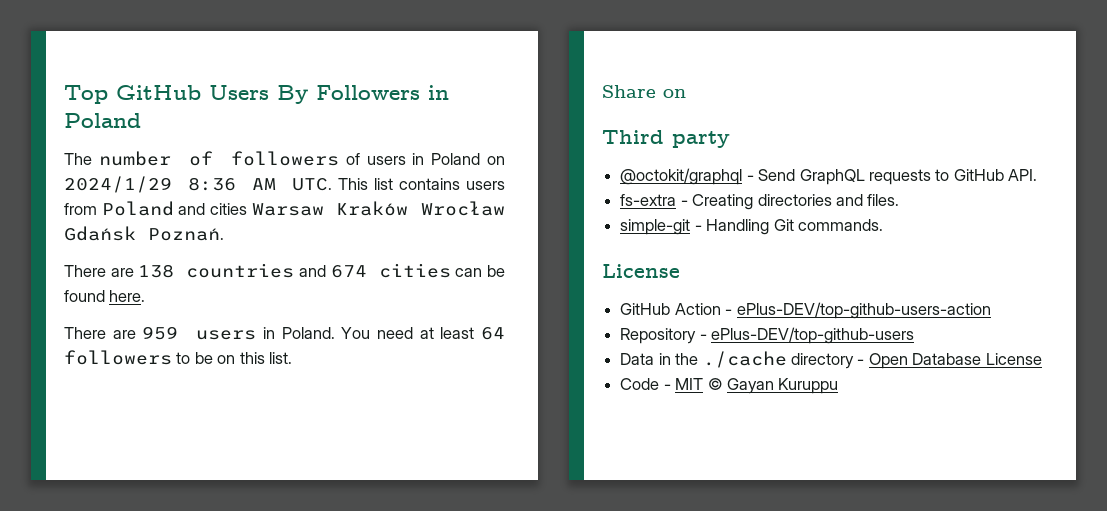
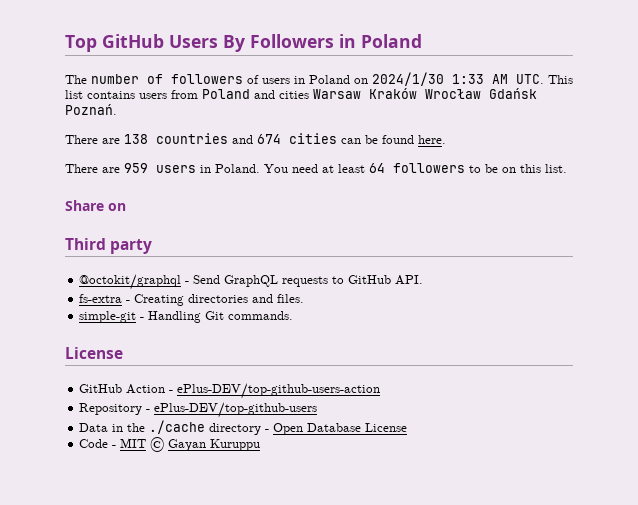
[64,176,237,193] 2024/1/29 8:36 -> [372,72,484,86] 2024/1/30 1:33

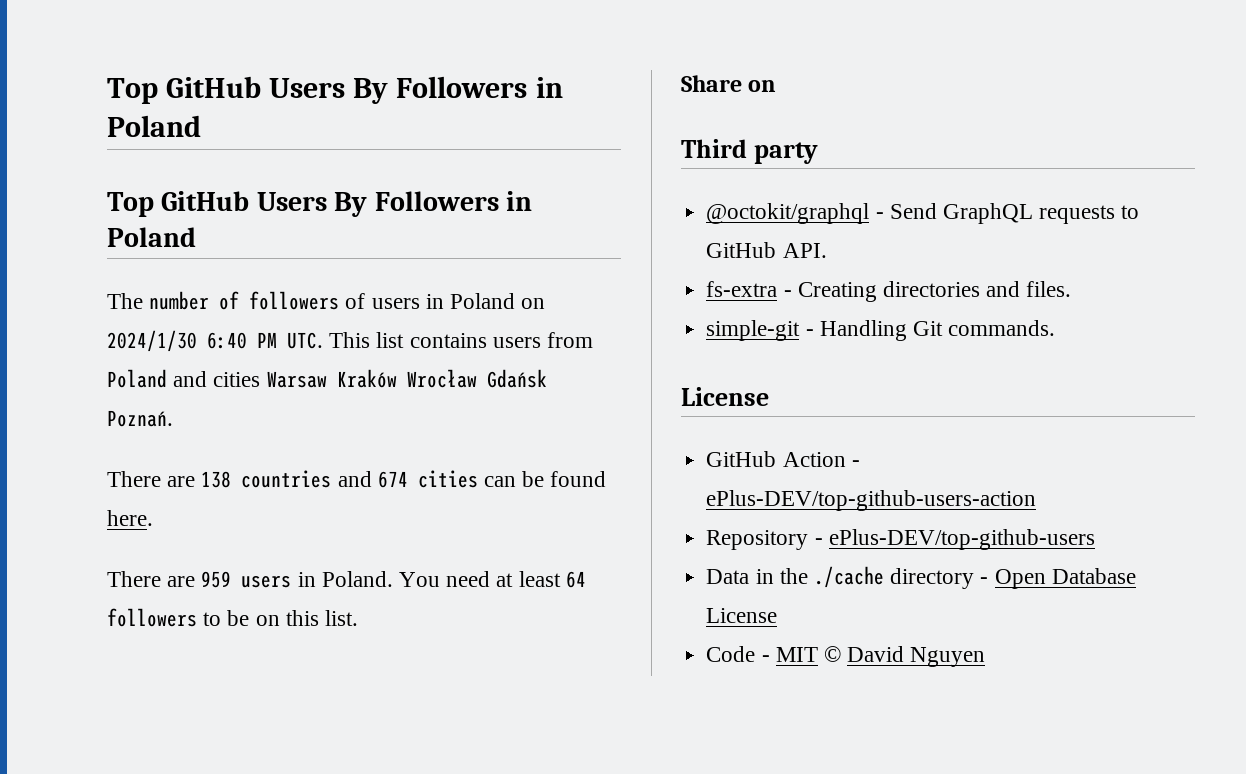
[65,34,422,52] Top GitHub Users By Followers in Poland -> [107,76,563,104] [107,115,201,137] [107,191,533,217] [107,227,196,247] Top GitHub Users By Followers in Poland // Top GitHub Users By Followers in Poland
[452,74,508,84] 1:33 AM -> [207,332,277,349] 6:40 PM
[168,439,261,451] Gayan Kuruppu -> [847,646,986,667] David Nguyen

